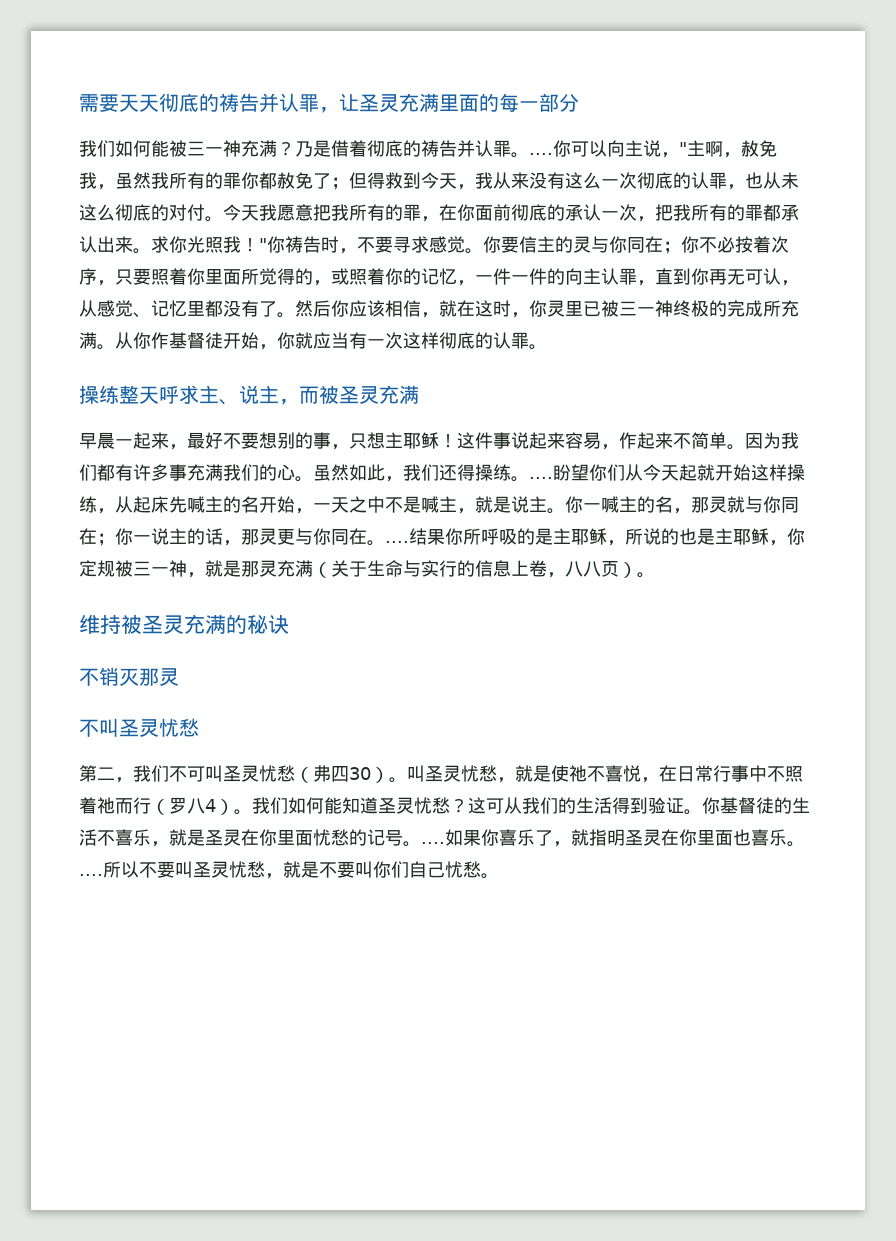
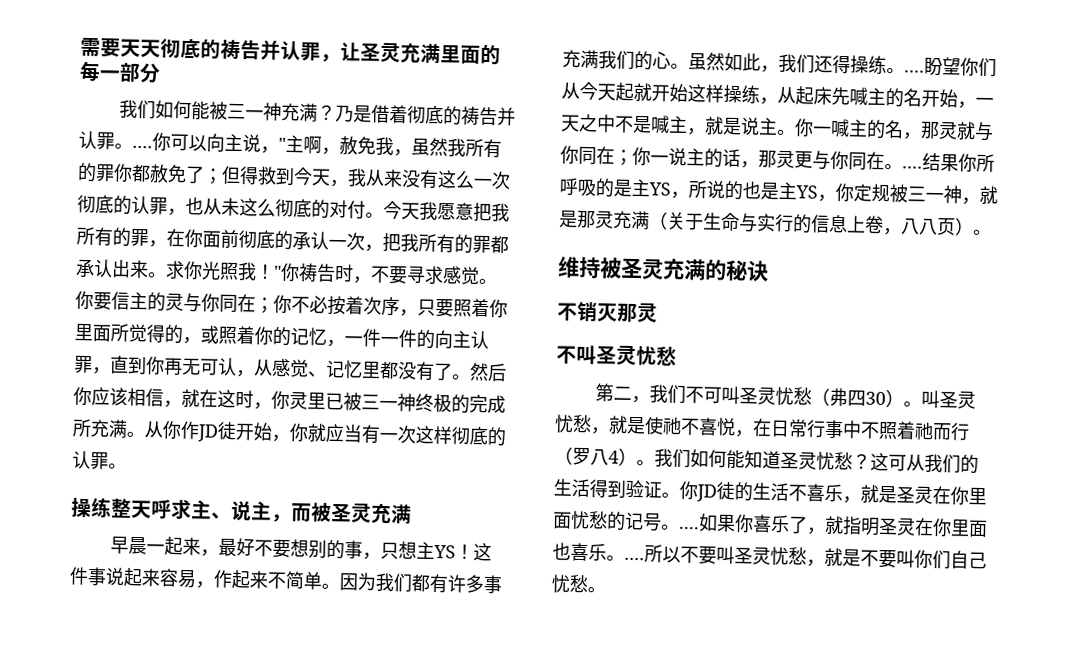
[169,332,205,349] 基督 -> [197,424,219,442] JD
[403,432,439,449] 耶稣 -> [433,545,457,559] YS
[571,528,607,545] 耶稣 -> [648,182,671,196] YS
[733,528,769,545] 耶稣 -> [795,185,818,199] YS
[720,797,756,814] 基督 -> [696,484,717,502] JD

